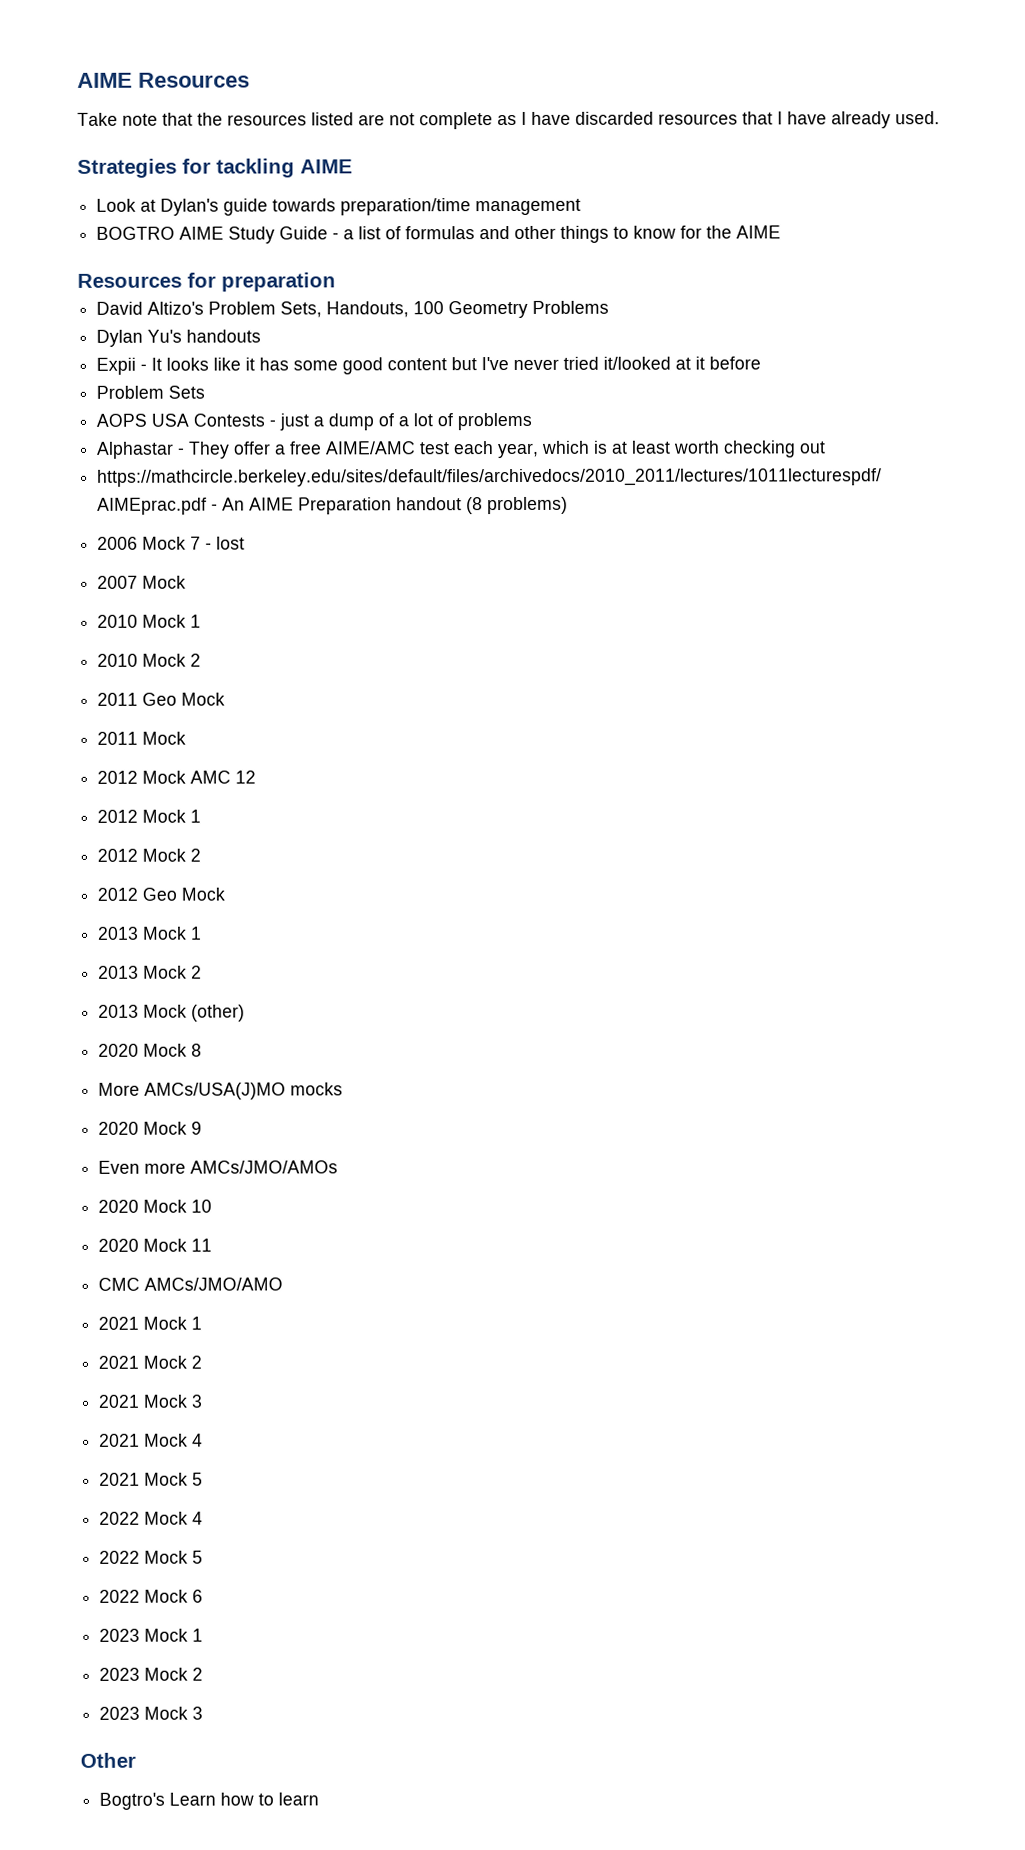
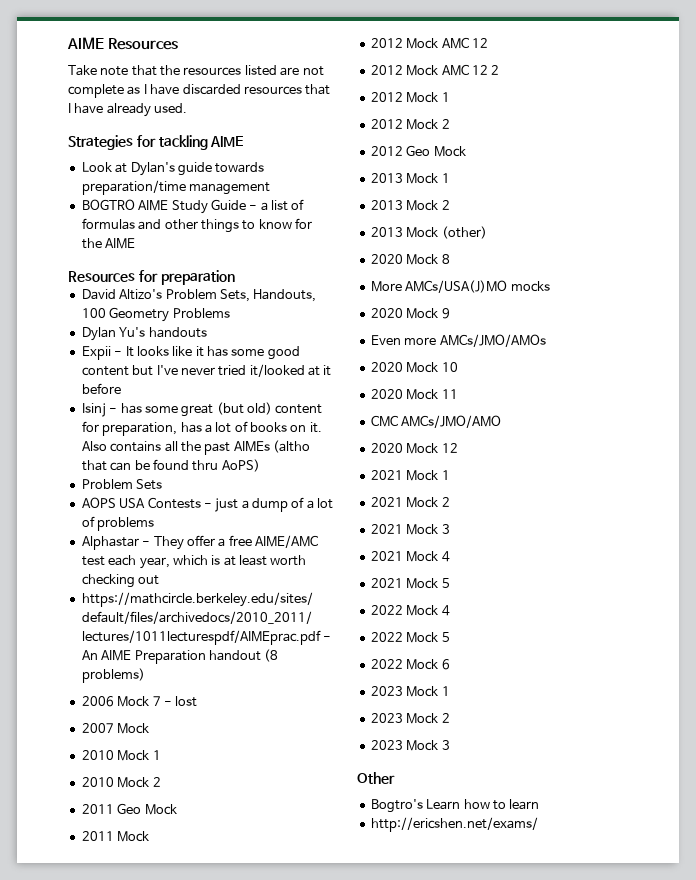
(762, 363) none -> [81,402,323,417] [81,421,322,436] [81,440,310,455] [81,459,260,472] // Isinj - has some great (but old) content for preparation, has a lot of books on it. Also contains all the past AIMEs (altho that can be found thru AoPS)
(257, 777) none -> [370,64,500,76] // 2012 Mock AMC 12 2
(284, 1284) none -> [370,443,458,454] // 2020 Mock 12
(320, 1799) none -> [370,817,538,832] // http://ericshen.net/exams/

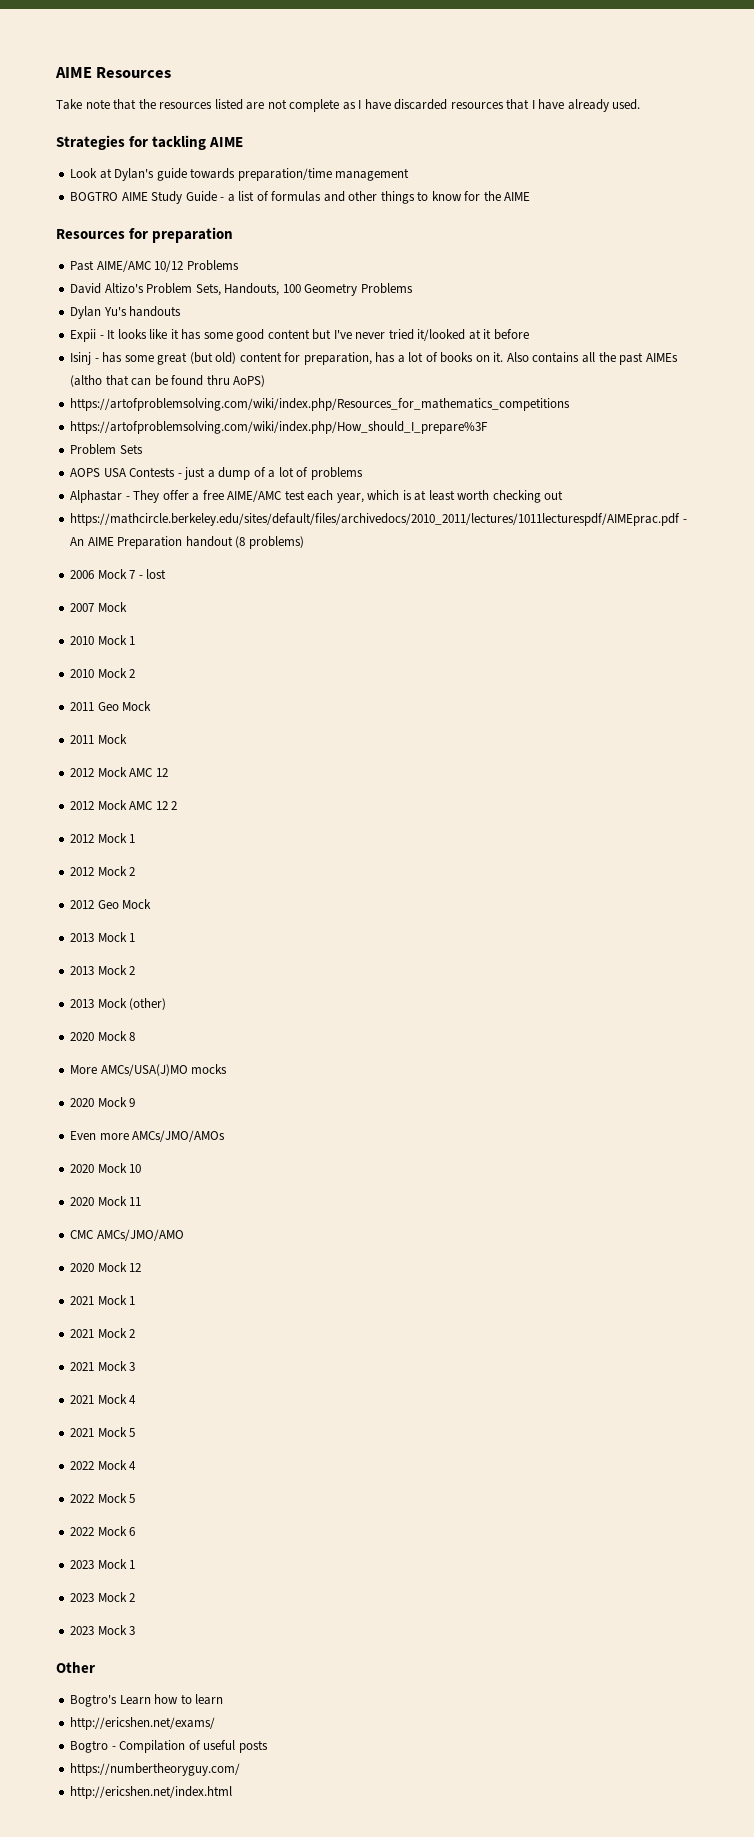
(235, 277) none -> [70,260,239,272] // Past AIME/AMC 10/12 Problems
(260, 465) none -> [70,398,571,411] [70,421,489,434] // https://artofproblemsolving.com/wiki/index.php/Resources_for_mathematics_competitions // https://artofproblemsolving.com/wiki/index.php/How_should_I_prepare%3F
(538, 824) none -> [70,1740,268,1753] [70,1763,241,1776] [70,1786,233,1799] // Bogtro - Compilation of useful posts // https://numbertheoryguy.com/ // http://ericshen.net/index.html

